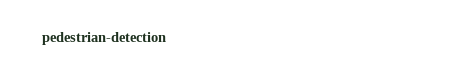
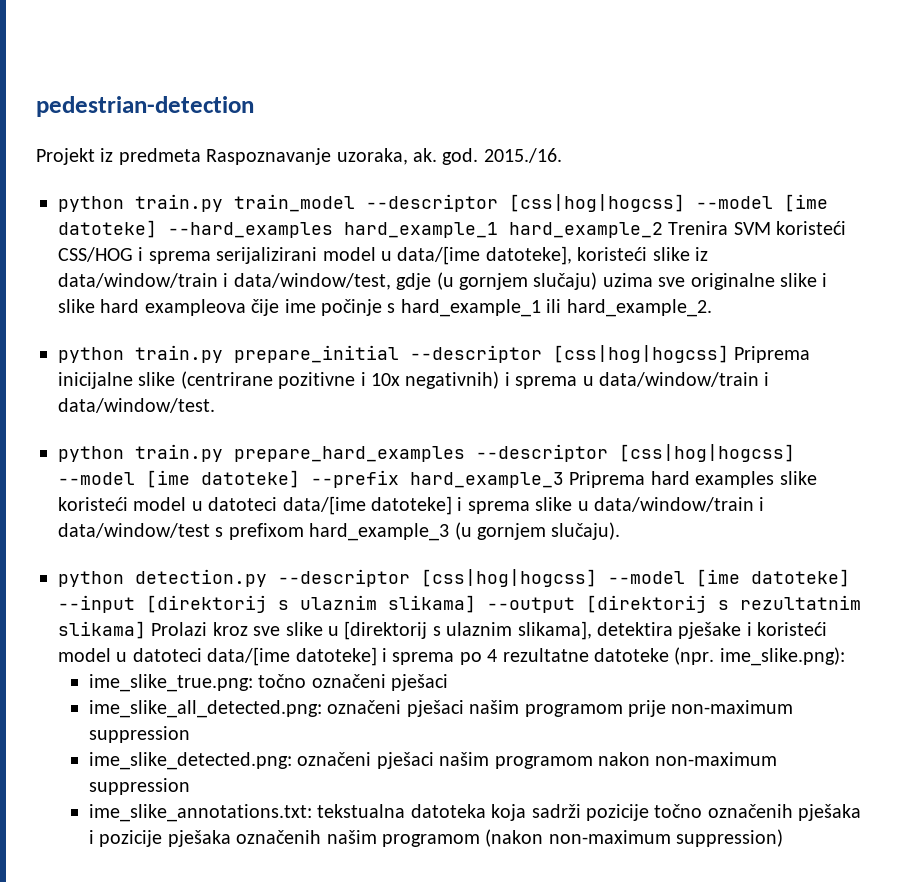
(166, 38) none -> [36,148,562,165] [58,194,828,212] [58,220,847,238] [58,246,708,265] [58,272,828,290] [58,299,712,317] [58,345,811,363] [58,371,770,389] [58,398,215,413] [58,444,795,462] [58,470,817,488] [58,496,765,515] [58,522,621,541] [58,569,850,587] [58,595,861,613] [58,621,828,640] [58,647,845,666] [88,674,449,692] [88,700,794,718] [88,726,190,743] [88,752,778,770] [88,778,190,795] [88,804,862,822] [88,829,784,847] // Projekt iz predmeta Raspoznavanje uzoraka, ak. god. 2015./16. // python train.py train_model --descriptor [css|hog|hogcss] --model [ime datoteke] --hard_examples hard_example_1 hard_example_2 Trenira SVM koristeći CSS/HOG i sprema serijalizirani model u data/[ime datoteke], koristeći slike iz data/window/train i data/window/test, gdje (u gornjem slučaju) uzima sve originalne slike i slike hard exampleova čije ime počinje s hard_example_1 ili hard_example_2. // python train.py prepare_initial --descriptor [css|hog|hogcss] Priprema inicijalne slike (centrirane pozitivne i 10x negativnih) i sprema u data/window/train i data/window/test. // python train.py prepare_hard_examples --descriptor [css|hog|hogcss] --model [ime datoteke] --prefix hard_example_3 Priprema hard examples slike koristeći model u datoteci data/[ime datoteke] i sprema slike u data/window/train i data/window/test s prefixom hard_example_3 (u gornjem slučaju). // python detection.py --descriptor [css|hog|hogcss] --model [ime datoteke] --input [direktorij s ulaznim slikama] --output [direktorij s rezultatnim slikama] Prolazi kroz sve slike u [direktorij s ulaznim slikama], detektira pješake i koristeći model u datoteci data/[ime datoteke] i sprema po 4 rezultatne datoteke (npr. ime_slike.png): // ime_slike_true.png: točno označeni pješaci // ime_slike_all_detected.png: označeni pješaci našim programom prije non-maximum suppression // ime_slike_detected.png: označeni pješaci našim programom nakon non-maximum suppression // ime_slike_annotations.txt: tekstualna datoteka koja sadrži pozicije točno označenih pješaka i pozicije pješaka označenih našim programom (nakon non-maximum suppression)

